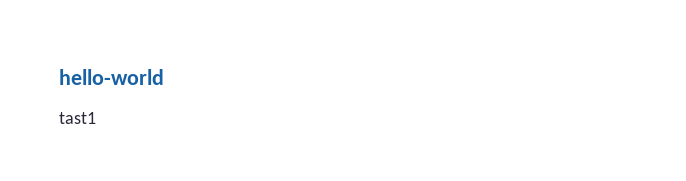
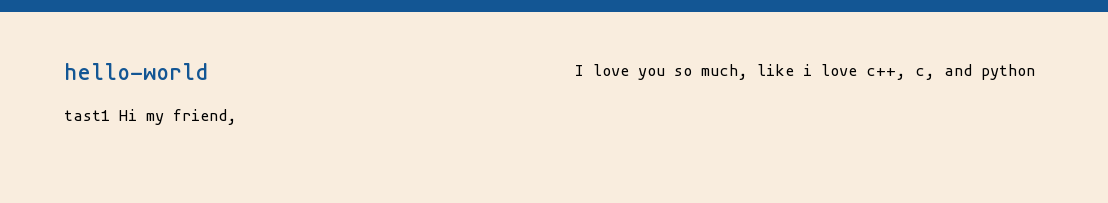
(96, 118) none -> [119,109,237,125] [575,64,1035,80] Hi my friend, // I love you so much, like i love c++, c, and python

